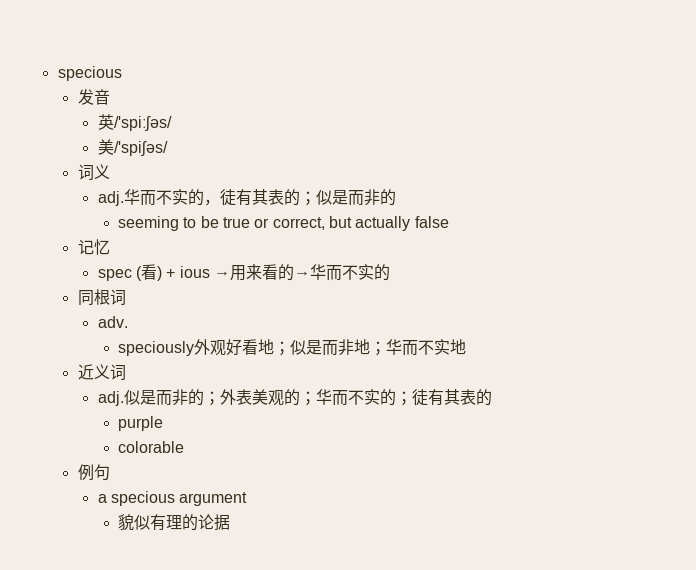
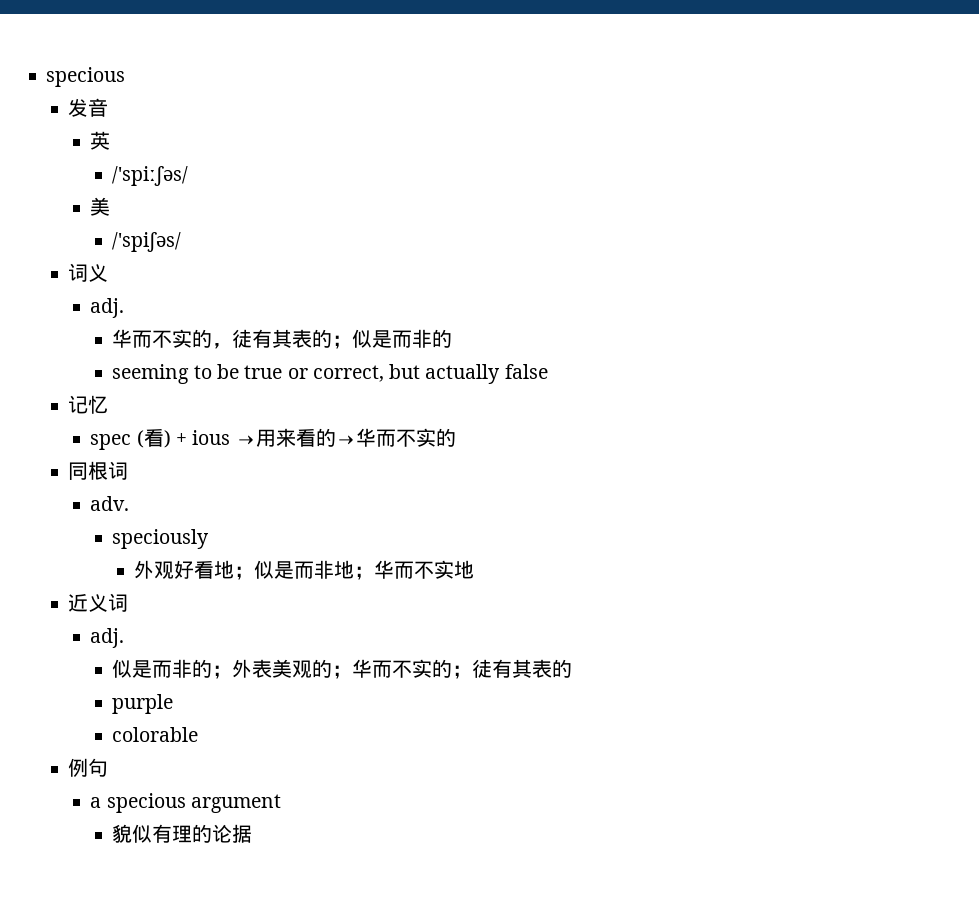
(114, 122) none -> (111, 140) //
(114, 147) none -> (111, 206) //
(124, 198) none -> (125, 308) //
(194, 348) none -> (210, 539) //
(124, 398) none -> (125, 638) //

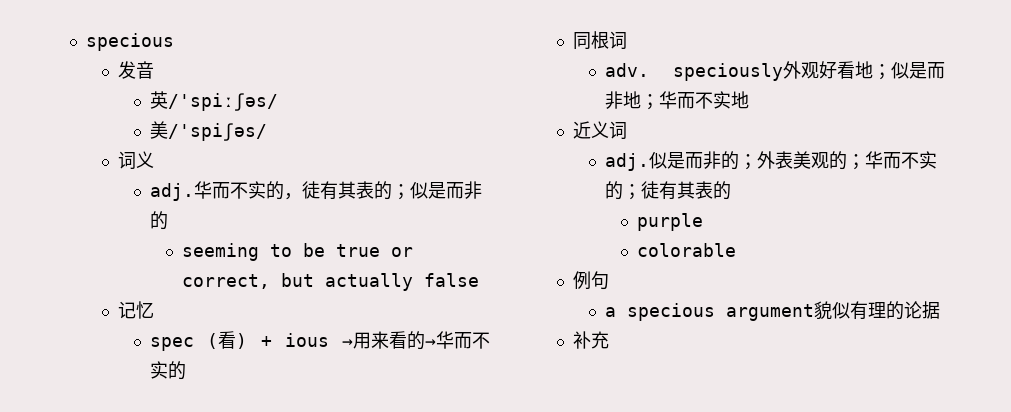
(111, 140) // -> (169, 100) none
(111, 206) // -> (169, 130) none
(125, 308) // -> (195, 192) none
(130, 503) // -> (650, 70) none
(210, 539) // -> (783, 72) none
(125, 638) // -> (650, 162) none
(281, 803) // -> (815, 312) none
(253, 833) none -> [573,331,610,349] // 补充

